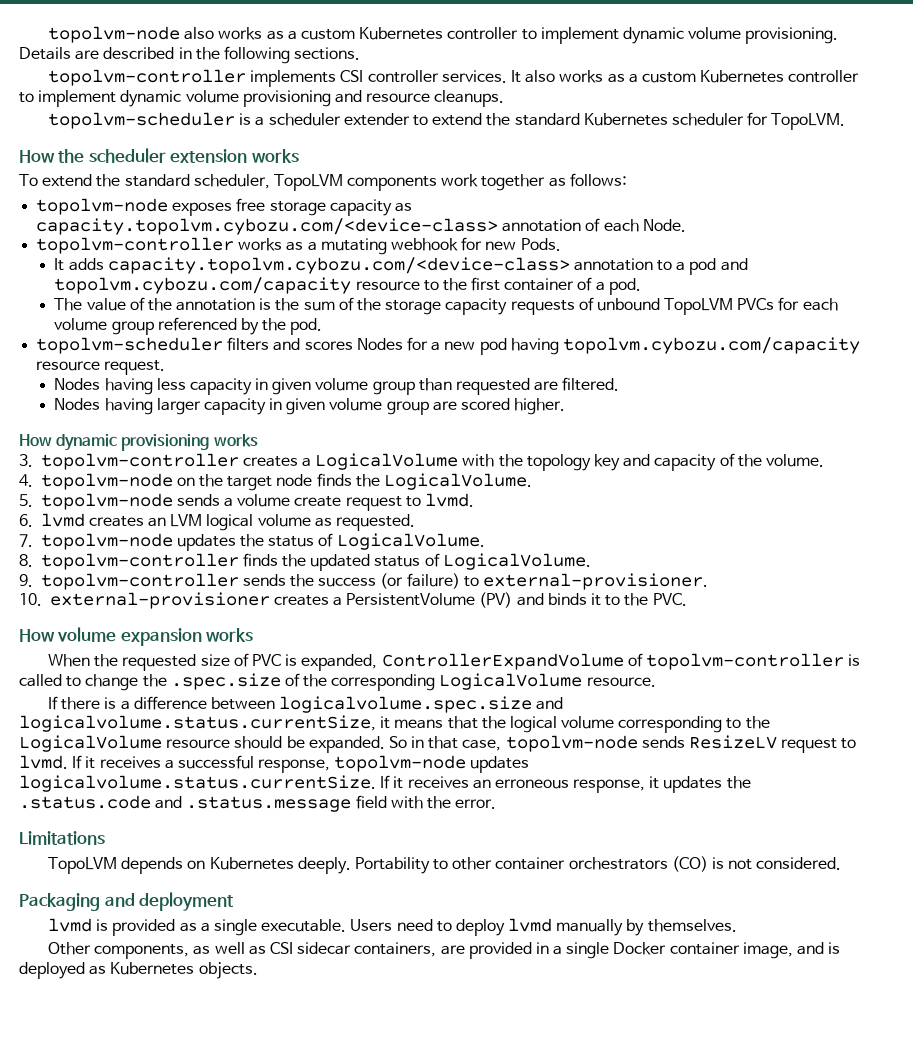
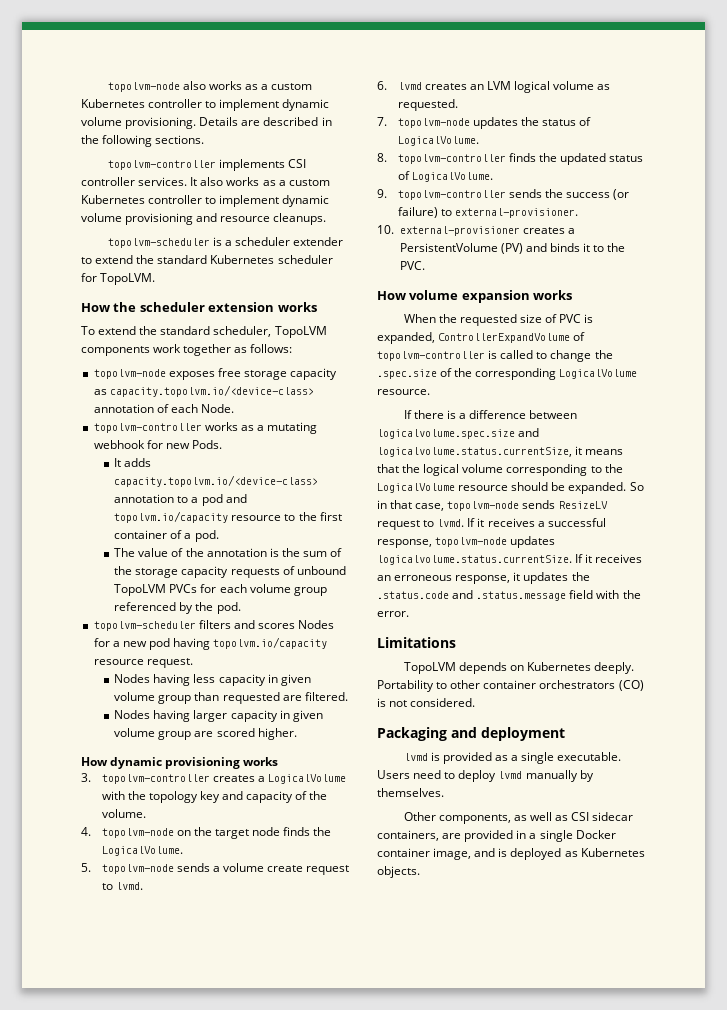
[36,218,499,235] capacity.topolvm.cybozu.com/<device-class> -> [109,385,314,397] capacity.topolvm.io/<device-class>
[107,257,570,274] capacity.topolvm.cybozu.com/<device-class> -> [114,475,319,487] capacity.topolvm.io/<device-class>
[54,277,352,294] topolvm.cybozu.com/capacity -> [114,511,229,523] topolvm.io/capacity
[562,337,860,354] topolvm.cybozu.com/capacity -> [213,637,328,649] topolvm.io/capacity

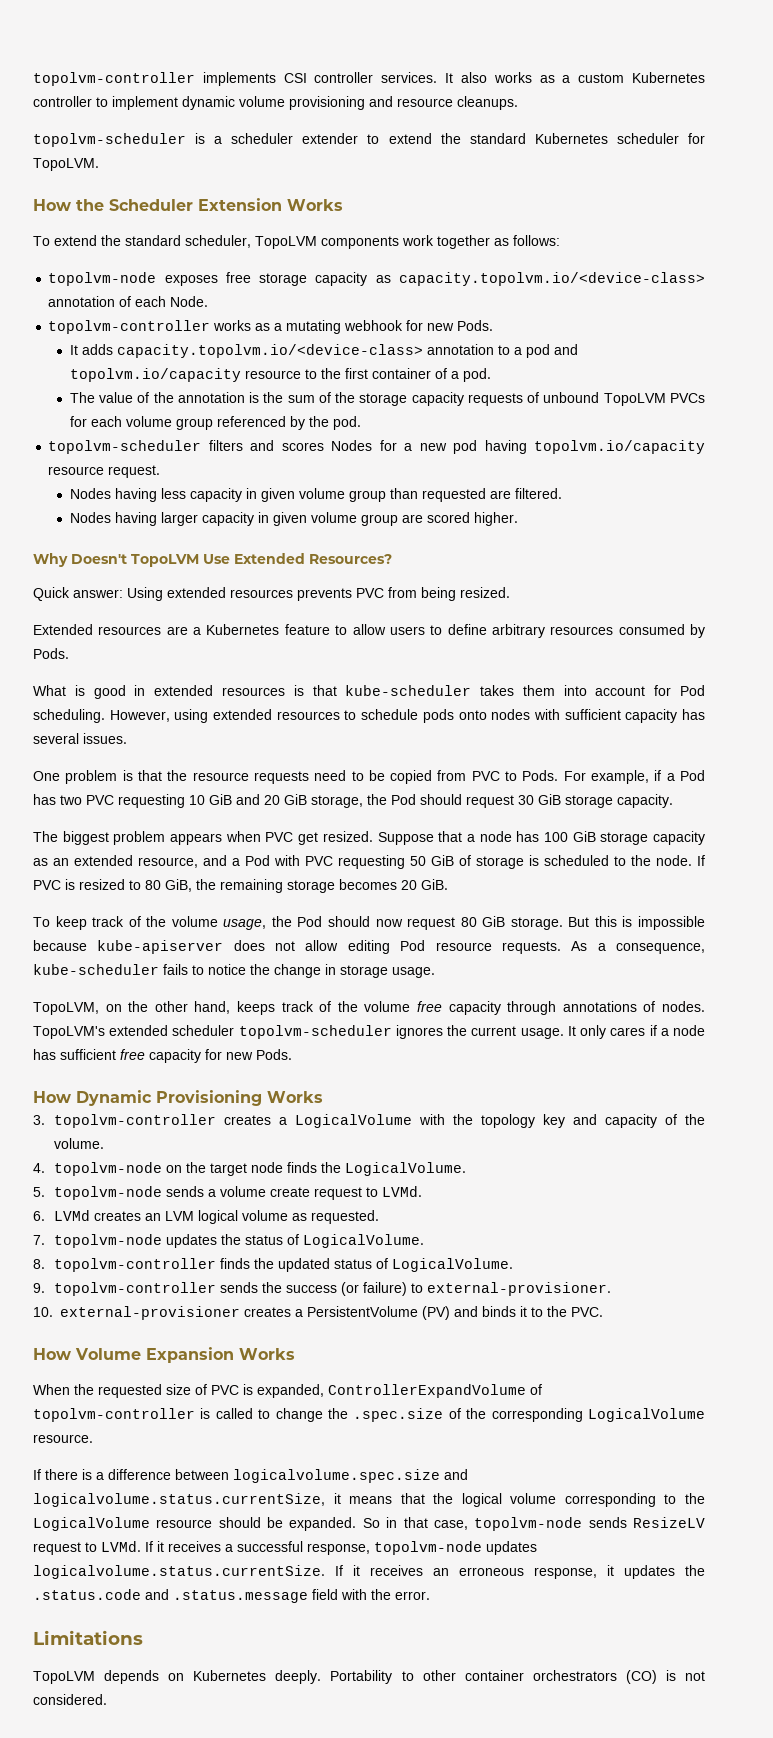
[107,81,313,92] [81,99,330,111] [81,117,332,129] [81,135,205,147] topolvm-node also works as a custom Kubernetes controller to implement dynamic volume provisioning. Details are described in the following sections. // -> (33, 79) none
[139,302,317,312] scheduler extension works -> [109,198,343,211] Scheduler Extension Works
[81,757,279,769] How dynamic provisioning works -> [33,553,392,567] [33,587,510,601] [33,624,705,638] [33,648,69,659] [33,685,706,699] [33,709,705,723] [33,733,127,744] [33,770,705,784] [33,794,673,808] [33,831,705,845] [33,855,705,869] [33,879,448,893] [33,916,705,930] [33,940,706,954] [33,964,435,978] [33,1001,706,1015] [33,1025,706,1039] [33,1049,292,1063] [33,1090,323,1106] Why Doesn't TopoLVM Use Extended Resources? // Quick answer: Using extended resources prevents PVC from being resized. // Extended resources are a Kubernetes feature to allow users to define arbitrary resources consumed by Pods. // What is good in extended resources is that kube-scheduler takes them into account for Pod scheduling. However, using extended resources to schedule pods onto nodes with sufficient capacity has several issues. // One problem is that the resource requests need to be copied from PVC to Pods. For example, if a Pod has two PVC requesting 10 GiB and 20 GiB storage, the Pod should request 30 GiB storage capacity. // The biggest problem appears when PVC get resized. Suppose that a node has 100 GiB storage capacity as an extended resource, and a Pod with PVC requesting 50 GiB of storage is scheduled to the node. If PVC is resized to 80 GiB, the remaining storage becomes 20 GiB. // To keep track of the volume usage, the Pod should now request 80 GiB storage. But this is impossible because kube-apiserver does not allow editing Pod resource requests. As a consequence, kube-scheduler fails to notice the change in storage usage. // TopoLVM, on the other hand, keeps track of the volume free capacity through annotations of nodes. TopoLVM's extended scheduler topolvm-scheduler ignores the current usage. It only cares if a node has sufficient free capacity for new Pods. // How Dynamic Provisioning Works
[115,882,143,890] lvmd. -> [382,1186,423,1197] LVMd.
[397,82,422,90] lvmd -> [54,1210,91,1221] LVMd
[409,290,573,303] volume expansion works -> [75,1347,295,1363] Volume Expansion Works
[437,519,465,527] lvmd. -> [101,1541,141,1552] LVMd.
[377,727,565,741] [403,752,622,764] [377,770,594,782] [377,788,444,797] [403,812,634,824] [377,830,616,842] [377,848,645,860] [377,866,420,878] // Packaging and deployment // lvmd is provided as a single executable. Users need to deploy lvmd manually by themselves. // Other components, as well as CSI sidecar containers, are provided in a single Docker container image, and is deployed as Kubernetes objects. -> (107, 1699) none

